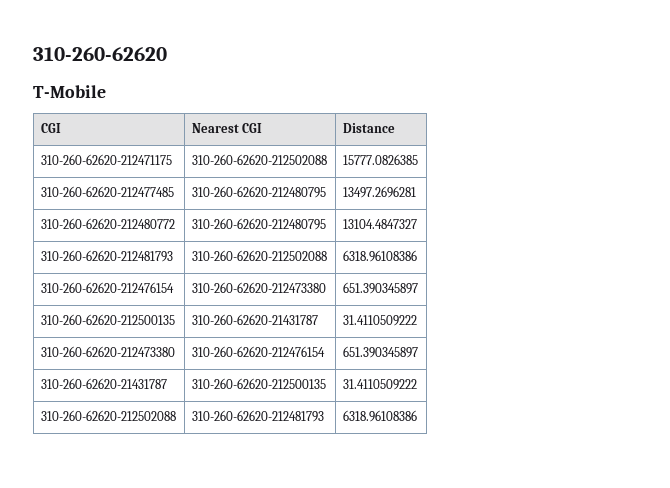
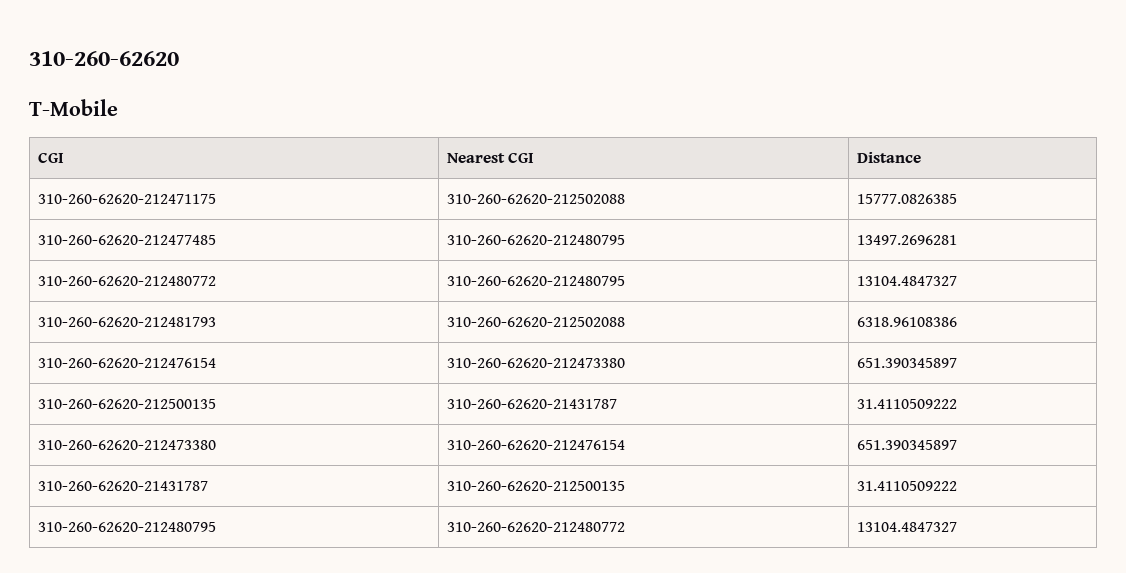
[40,410,176,421] [191,410,324,422] [342,410,417,422] 310-260-62620-212502088 | 310-260-62620-212481793 | 6318.96108386 -> [37,522,216,532] [446,522,625,532] [856,522,957,532] 310-260-62620-212480795 | 310-260-62620-212480772 | 13104.4847327

